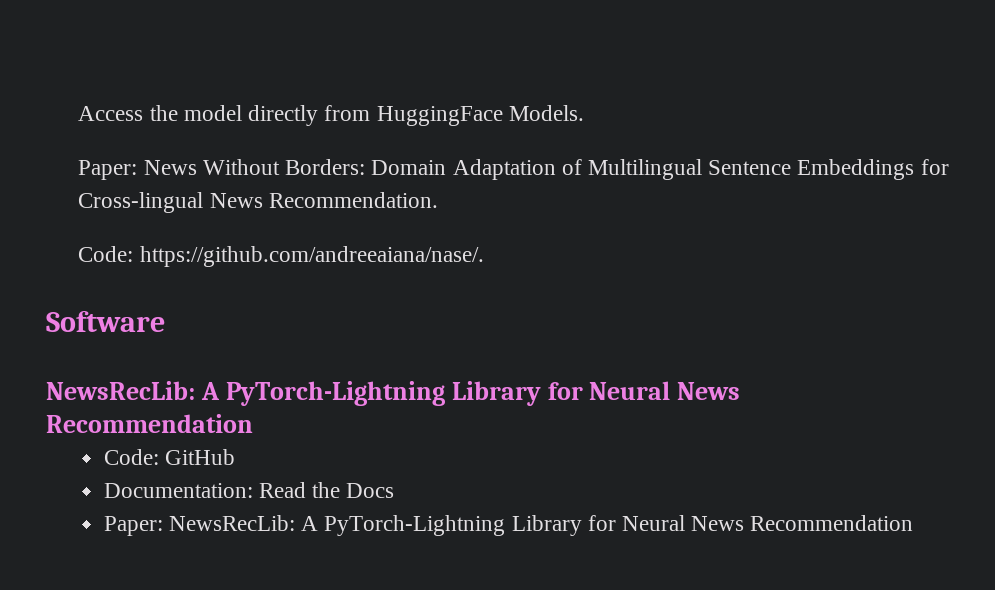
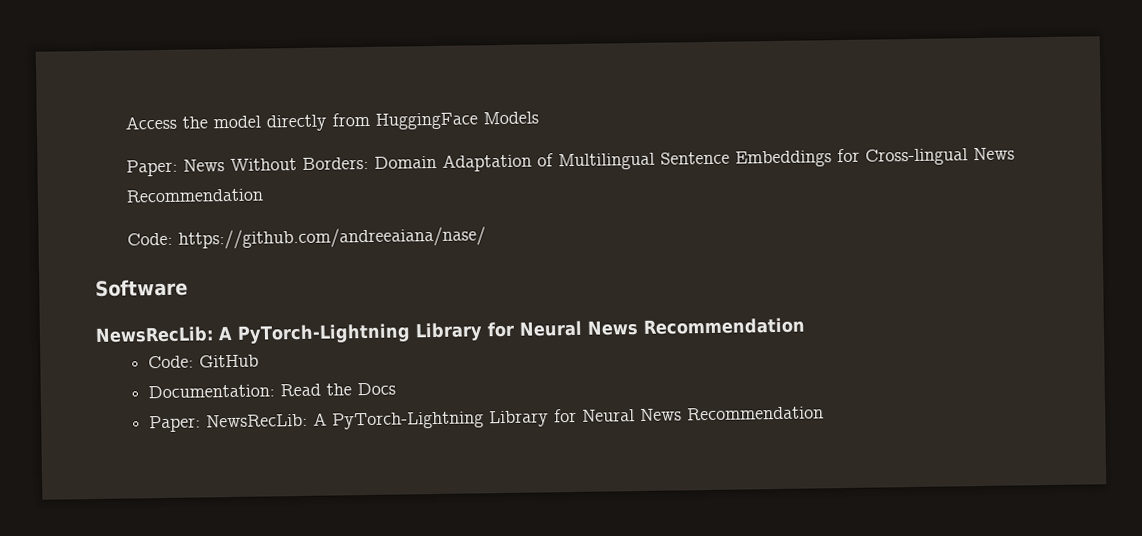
[508,105,584,121] Models. -> [482,111,539,125] Models
[268,192,438,208] [78,246,484,267] Recommendation. // Code: https://github.com/andreeaiana/nase/. -> [125,188,263,203] [126,226,486,250] Recommendation // Code: https://github.com/andreeaiana/nase/

